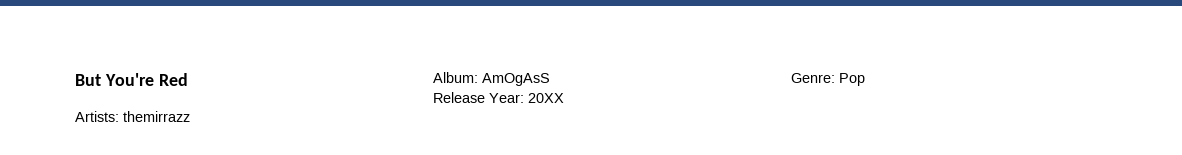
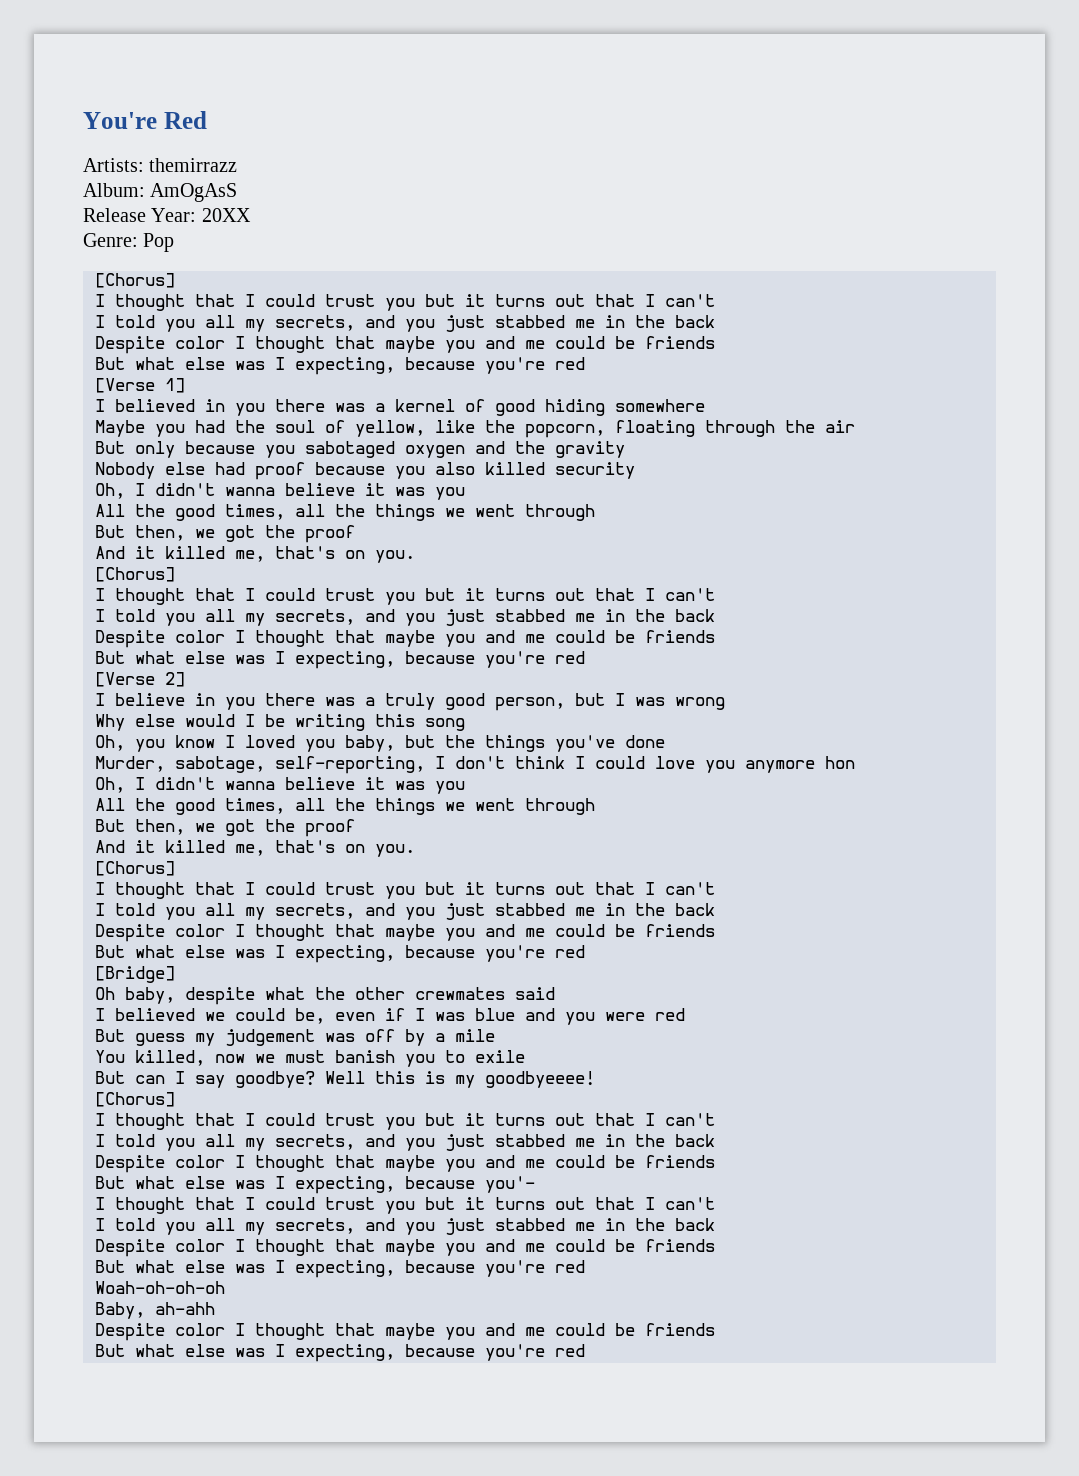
[75,74,101,86] But -> (83, 120) none
(865, 79) none -> [95,273,175,288] [95,294,715,311] [95,315,715,332] [95,336,715,354] [95,357,585,375] [95,378,185,393] [95,399,705,416] [95,420,855,438] [95,441,625,458] [95,462,635,480] [95,483,465,500] [95,504,595,521] [95,525,355,543] [95,546,415,563] [95,567,175,582] [95,588,715,605] [95,609,715,626] [95,630,715,648] [95,651,585,669] [95,672,185,687] [95,693,725,711] [95,714,465,731] [95,735,665,752] [95,756,855,774] [95,777,465,794] [95,798,595,815] [95,819,355,837] [95,840,415,857] [95,861,175,876] [95,882,715,899] [95,903,715,920] [95,924,715,942] [95,945,585,963] [95,966,175,983] [95,987,555,1005] [95,1008,685,1025] [95,1029,495,1046] [95,1050,525,1067] [95,1071,595,1088] [95,1092,175,1107] [95,1113,715,1130] [95,1134,715,1151] [95,1155,715,1173] [95,1176,535,1194] [95,1197,715,1214] [95,1218,715,1235] [95,1239,715,1257] [95,1260,585,1278] [95,1281,225,1294] [95,1302,215,1319] [95,1323,715,1341] [95,1344,585,1362] // [Chorus] // I thought that I could trust you but it turns out that I can't // I told you all my secrets, and you just stabbed me in the back // Despite color I thought that maybe you and me could be friends // But what else was I expecting, because you're red // [Verse 1] // I believed in you there was a kernel of good hiding somewhere // Maybe you had the soul of yellow, like the popcorn, floating through the air // But only because you sabotaged oxygen and the gravity // Nobody else had proof because you also killed security // Oh, I didn't wanna believe it was you // All the good times, all the things we went through // But then, we got the proof // And it killed me, that's on you. // [Chorus] // I thought that I could trust you but it turns out that I can't // I told you all my secrets, and you just stabbed me in the back // Despite color I thought that maybe you and me could be friends // But what else was I expecting, because you're red // [Verse 2] // I believe in you there was a truly good person, but I was wrong // Why else would I be writing this song // Oh, you know I loved you baby, but the things you've done // Murder, sabotage, self-reporting, I don't think I could love you anymore hon // Oh, I didn't wanna believe it was you // All the good times, all the things we went through // But then, we got the proof // And it killed me, that's on you. // [Chorus] // I thought that I could trust you but it turns out that I can't // I told you all my secrets, and you just stabbed me in the back // Despite color I thought that maybe you and me could be friends // But what else was I expecting, because you're red // [Bridge] // Oh baby, despite what the other crewmates said // I believed we could be, even if I was blue and you were red // But guess my judgement was off by a mile // You killed, now we must banish you to exile // But can I say goodbye? Well this is my goodbyeeee! // [Chorus] // I thought that I could trust you but it turns out that I can't // I told you all my secrets, and you just stabbed me in the back // Despite color I thought that maybe you and me could be friends // But what else was I expecting, because you'- // I thought that I could trust you but it turns out that I can't // I told you all my secrets, and you just stabbed me in the back // Despite color I thought that maybe you and me could be friends // But what else was I expecting, because you're red // Woah-oh-oh-oh // Baby, ah-ahh // Despite color I thought that maybe you and me could be friends // But what else was I expecting, because you're red

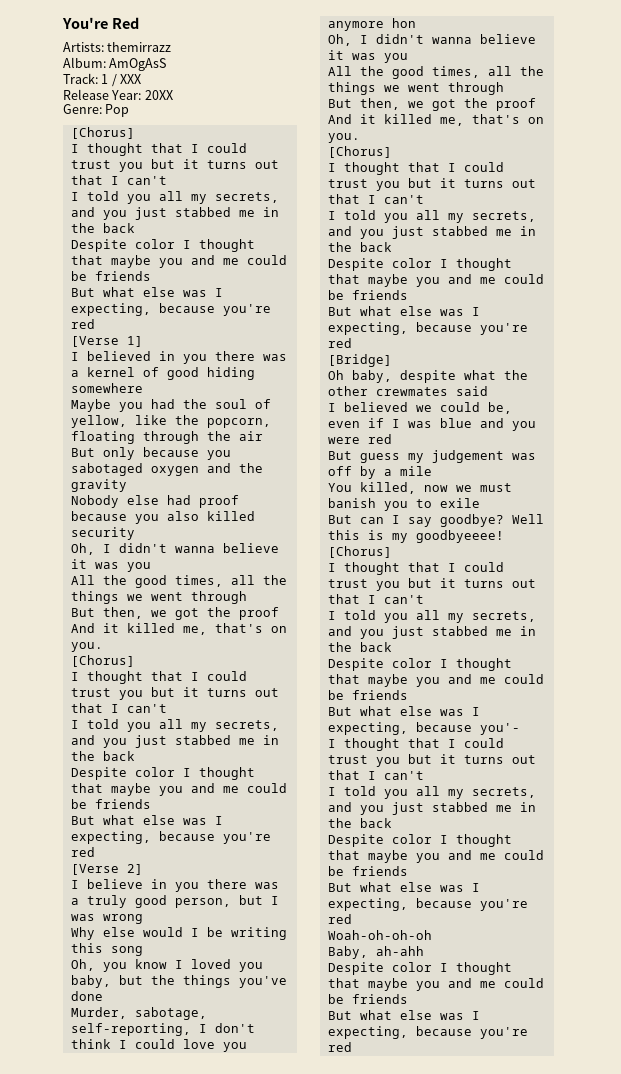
(238, 192) none -> [63,73,142,87] // Track: 1 / XXX

